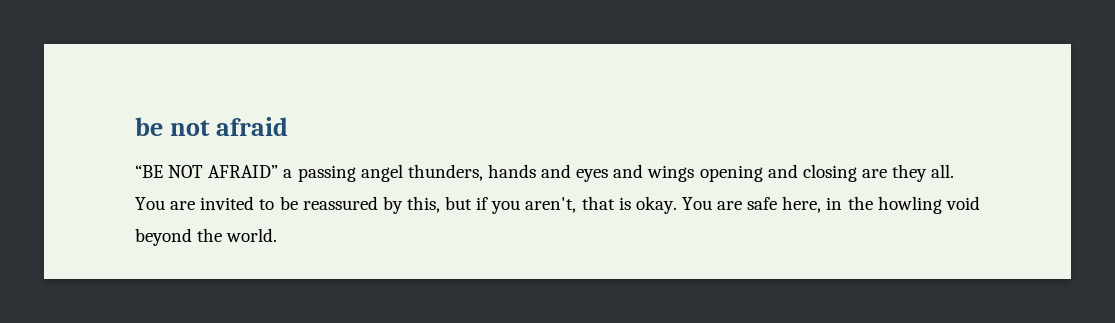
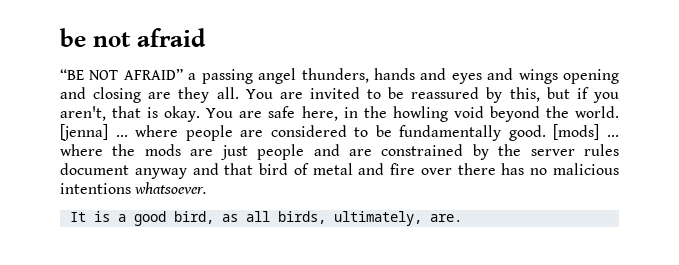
(278, 235) none -> [60,124,619,141] [60,144,620,160] [60,163,619,179] [60,182,207,194] [69,211,462,226] [jenna] ... where people are considered to be fundamentally good. [mods] ... where the mods are just people and are constrained by the server rules document anyway and that bird of metal and fire over there has no malicious intentions whatsoever. // It is a good bird, as all birds, ultimately, are.

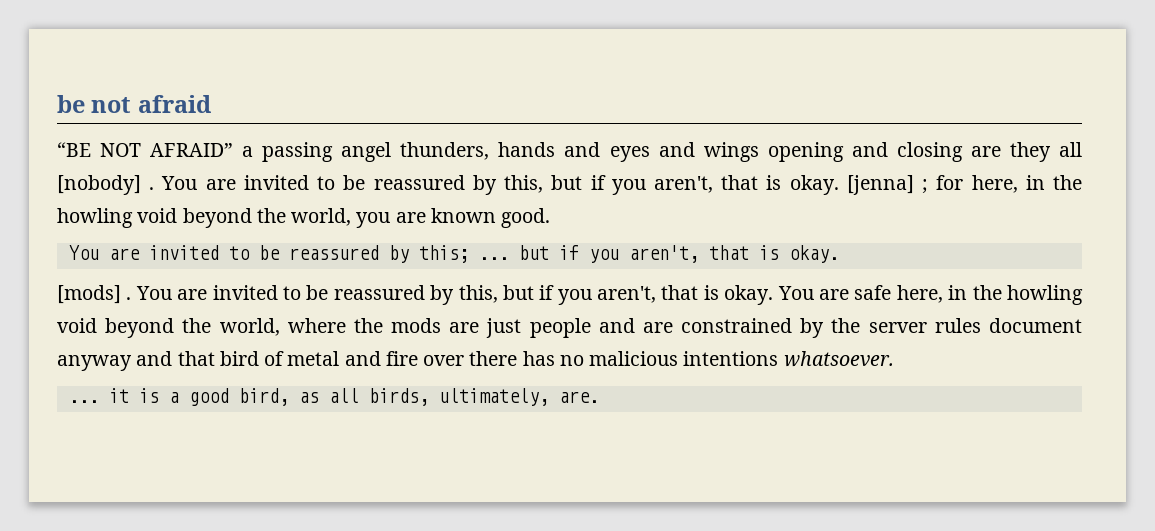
[216,87,239,99] all. -> [1058,142,1082,157] [57,175,1083,195] [57,208,551,228] [68,245,839,263] [57,285,132,304] all [nobody] . You are invited to be reassured by this, but if you aren't, that is okay. [jenna] ; for here, in the howling void beyond the world, you are known good. // You are invited to be reassured by this; ... but if you aren't, that is okay. // [mods] .
[575,106,619,118] [60,124,619,141] world. [jenna] ... where people are considered to be fundamentally good. [mods] ... -> [219,318,280,336] world,
[69,212,86,222] It -> [68,388,129,403] ... it

